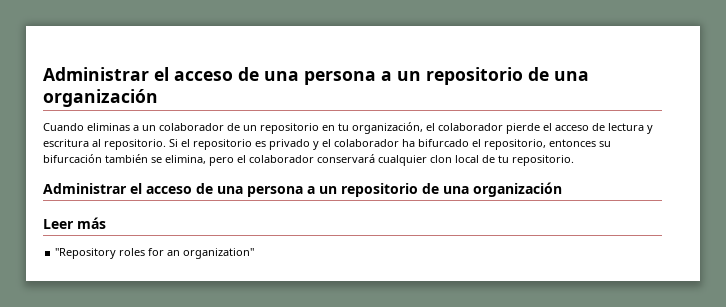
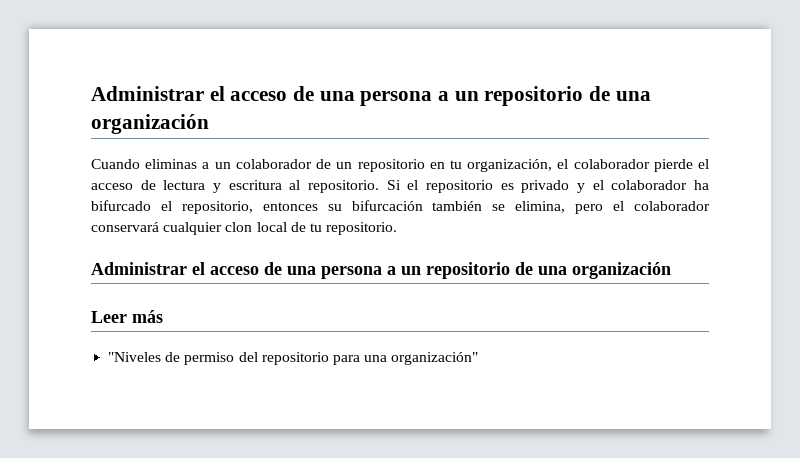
[55,248,255,259] "Repository roles for an organization" -> [108,352,479,365] "Niveles de permiso del repositorio para una organización"

